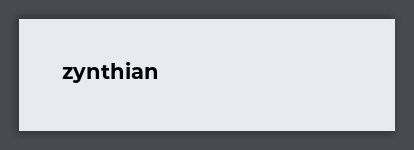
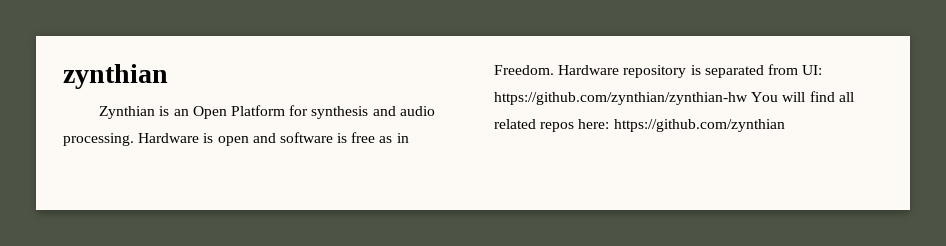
(159, 72) none -> [99,105,435,119] [63,132,409,146] [494,64,823,78] [494,91,854,105] [494,119,785,132] // Zynthian is an Open Platform for synthesis and audio processing. Hardware is open and software is free as in Freedom. Hardware repository is separated from UI: https://github.com/zynthian/zynthian-hw You will find all related repos here: https://github.com/zynthian

